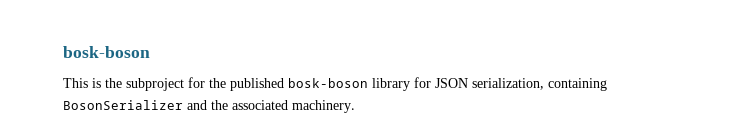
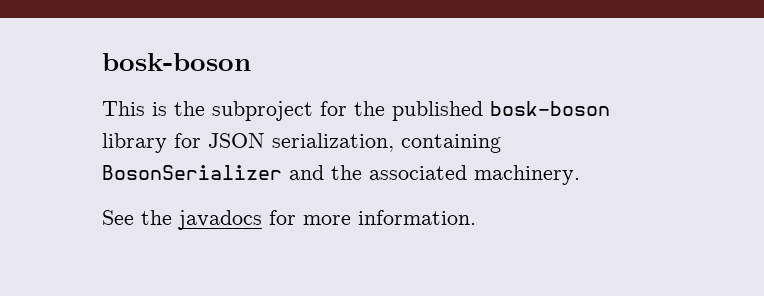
(355, 106) none -> [102,210,476,230] // See the javadocs for more information.

